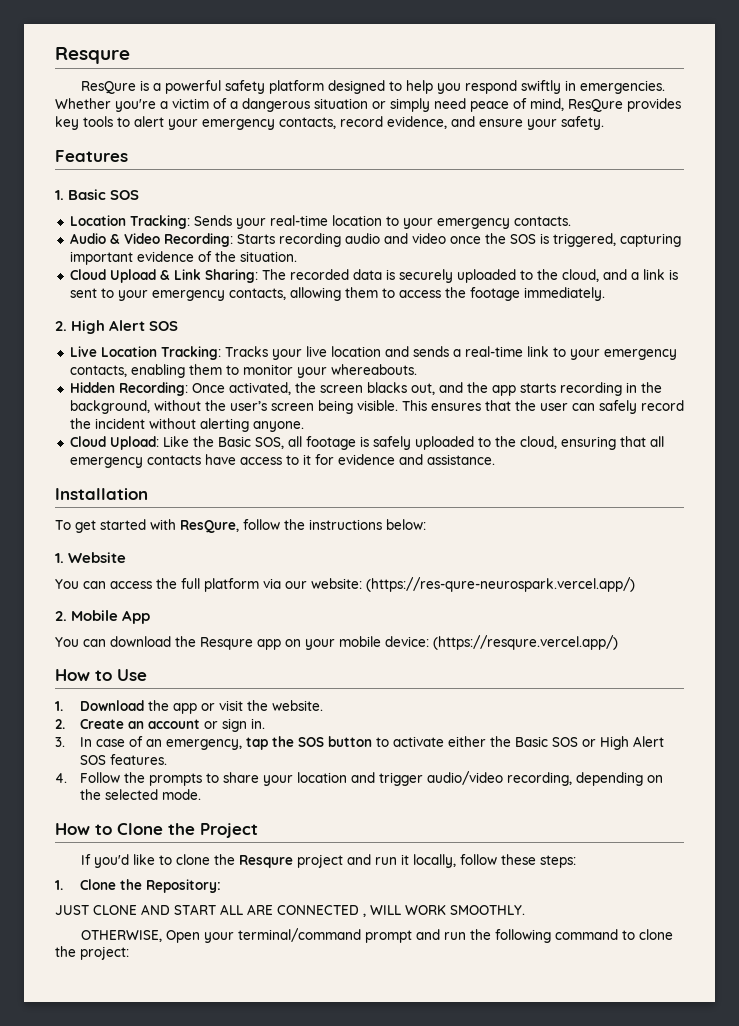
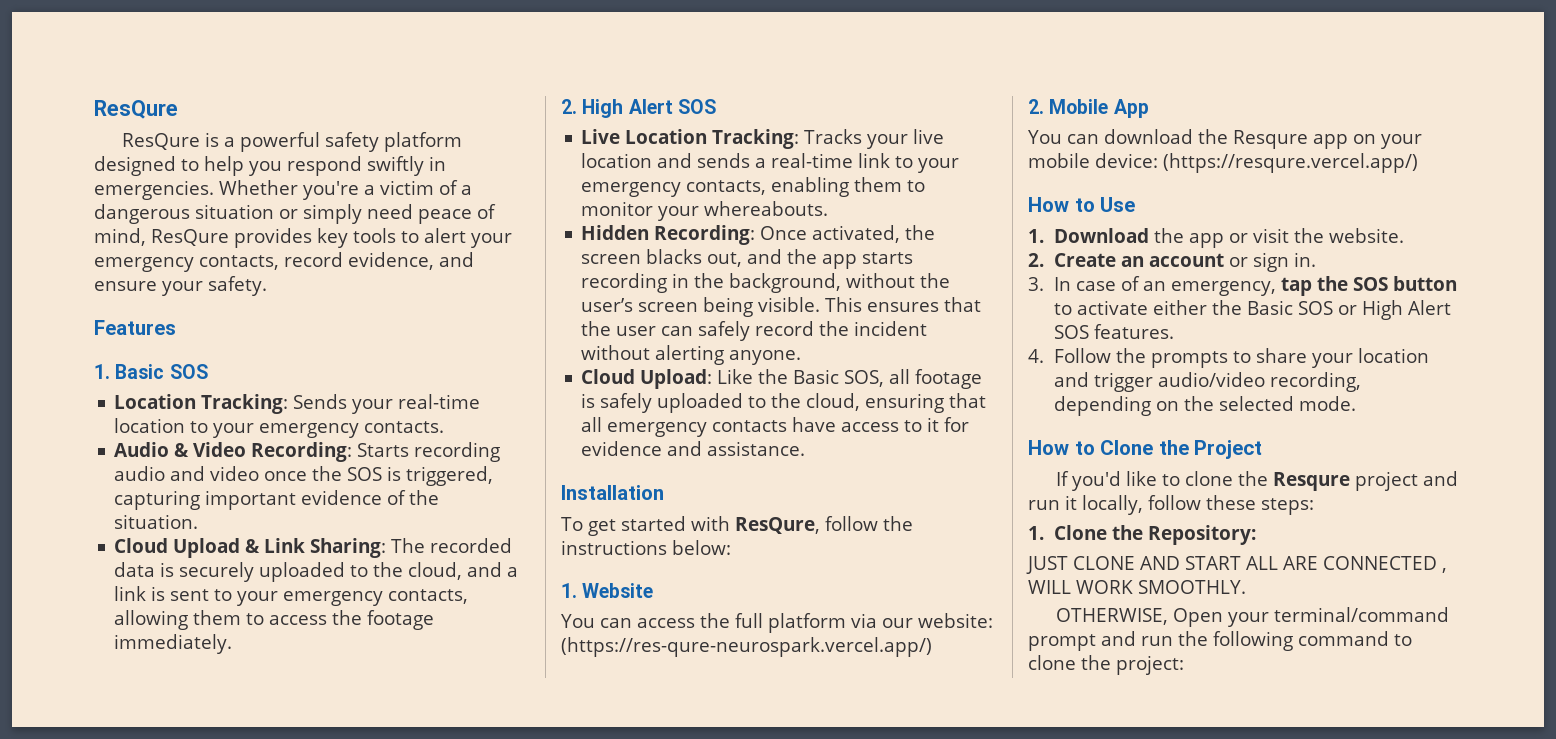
[55,47,130,64] Resqure -> [94,100,178,119] ResQure

